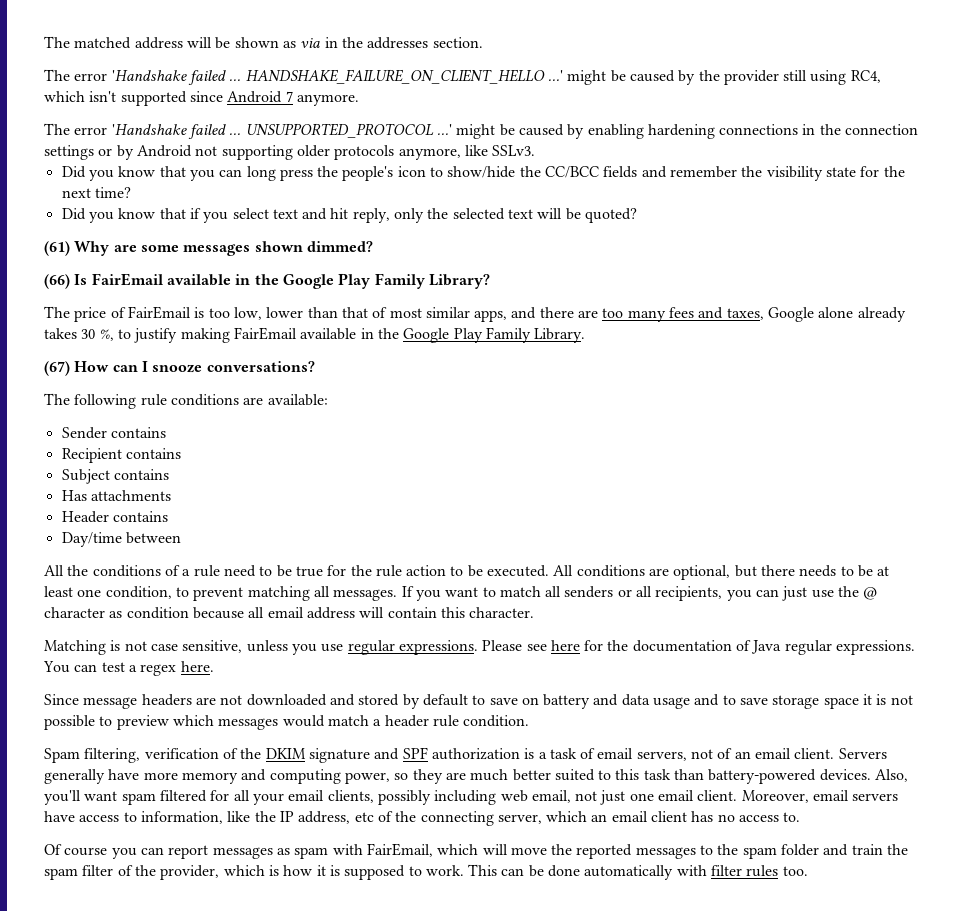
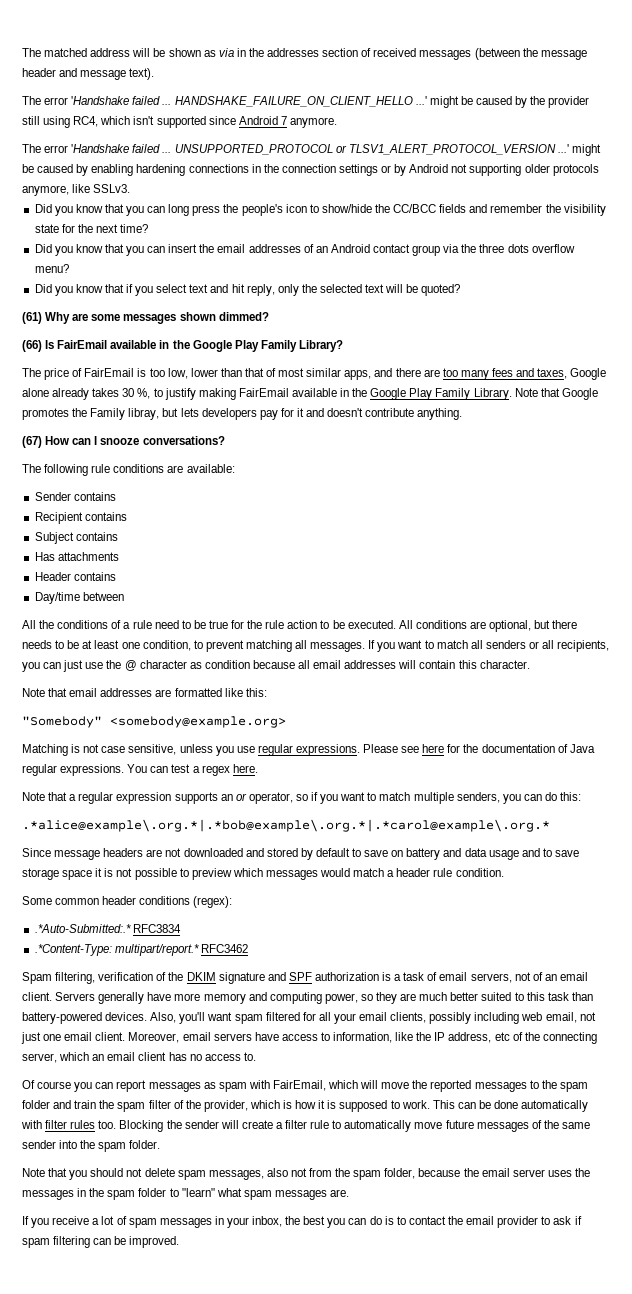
[432,37,483,48] section. -> [322,48,587,60] [22,68,155,80] section of received messages (between the message header and message text).
(434, 130) none -> [335,144,556,155] or TLSV1_ALERT_PROTOCOL_VERSION
(131, 192) none -> [34,244,575,256] [34,264,69,273] // Did you know that you can insert the email addresses of an Android contact group via the three dots overflow menu?
(586, 335) none -> [514,388,598,400] [22,408,463,420] Note that Google promotes the Family libray, but lets developers pay for it and doesn't contribute anything.
[306,607,355,619] address -> [344,660,397,669] addresses
(535, 612) none -> [22,688,267,697] [22,716,286,728] // Note that email addresses are formatted like this: // "Somebody" <somebody@example.org>
(214, 666) none -> [22,792,582,804] [22,819,550,832] // Note that a regular expression supports an or operator, so if you want to match multiple senders, you can do this: // .*alice@example\.org.*|.*bob@example\.org.*|.*carol@example\.org.*
(530, 721) none -> [22,896,233,908] [34,924,181,933] [34,944,248,956] // Some common header conditions (regex): // .*Auto-Submitted:.* RFC3834 // .*Content-Type: multipart/report.* RFC3462
(808, 871) none -> [119,1120,590,1132] [22,1140,161,1152] [22,1168,590,1180] [22,1188,350,1200] [22,1216,582,1228] [22,1236,180,1248] Blocking the sender will create a filter rule to automatically move future messages of the same sender into the spam folder. // Note that you should not delete spam messages, also not from the spam folder, because the email server uses the messages in the spam folder to "learn" what spam messages are. // If you receive a lot of spam messages in your inbox, the best you can do is to contact the email provider to ask if spam filtering can be improved.

